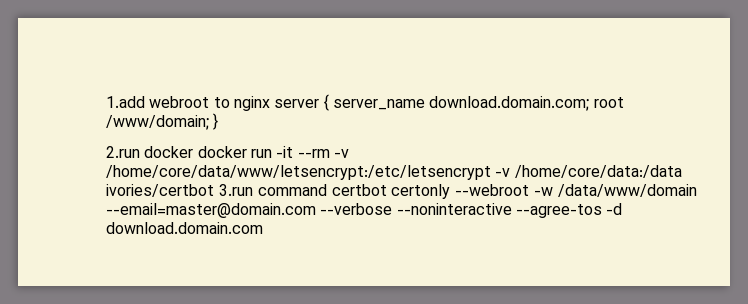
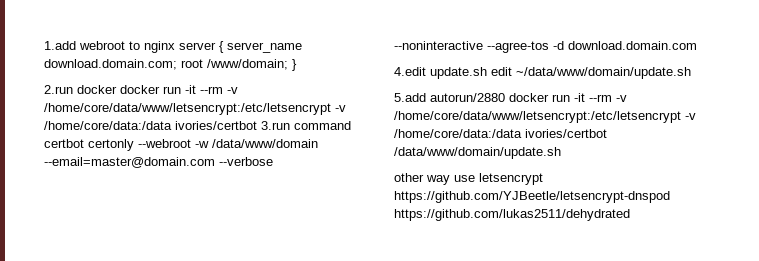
(263, 228) none -> [394,67,691,79] [394,93,627,102] [394,111,696,123] [394,129,607,138] [394,147,561,159] [394,173,543,185] [394,191,670,203] [394,209,630,221] // 4.edit update.sh edit ~/data/www/domain/update.sh // 5.add autorun/2880 docker run -it --rm -v /home/core/data/www/letsencrypt:/etc/letsencrypt -v /home/core/data:/data ivories/certbot /data/www/domain/update.sh // other way use letsencrypt https://github.com/YJBeetle/letsencrypt-dnspod https://github.com/lukas2511/dehydrated

